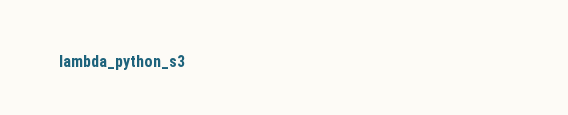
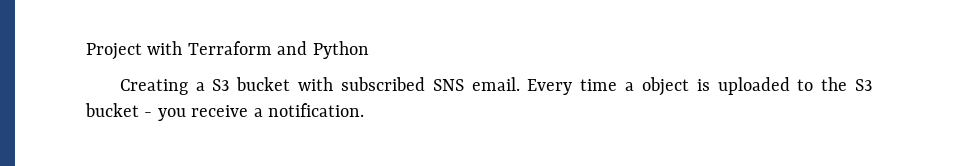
[59,55,185,70] lambda_python_s3 -> [86,41,369,60] [119,77,872,96] [85,103,364,121] Project with Terraform and Python // Creating a S3 bucket with subscribed SNS email. Every time a object is uploaded to the S3 bucket - you receive a notification.

